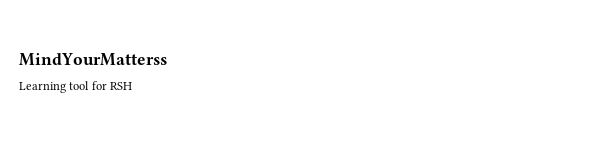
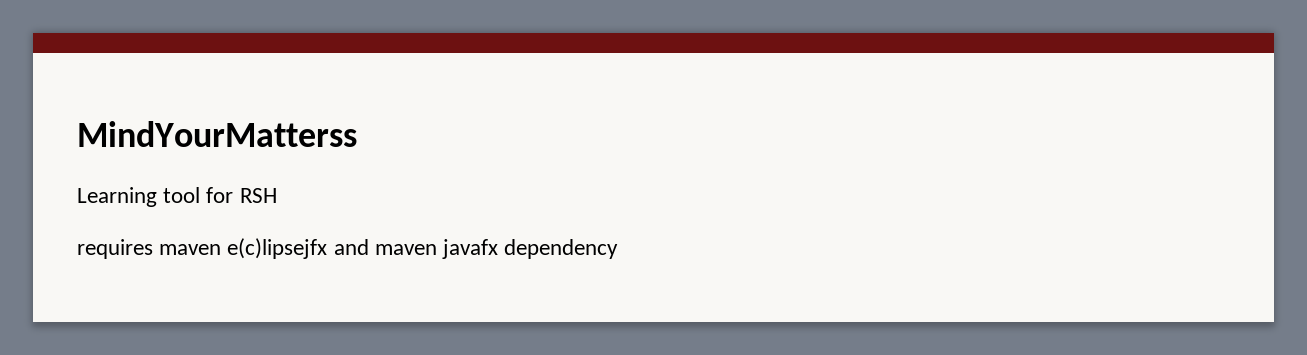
(133, 86) none -> [77,238,619,259] // requires maven e(c)lipsejfx and maven javafx dependency

